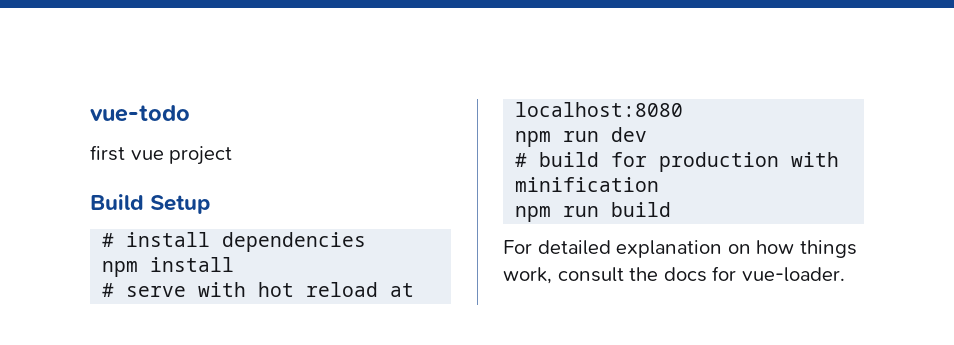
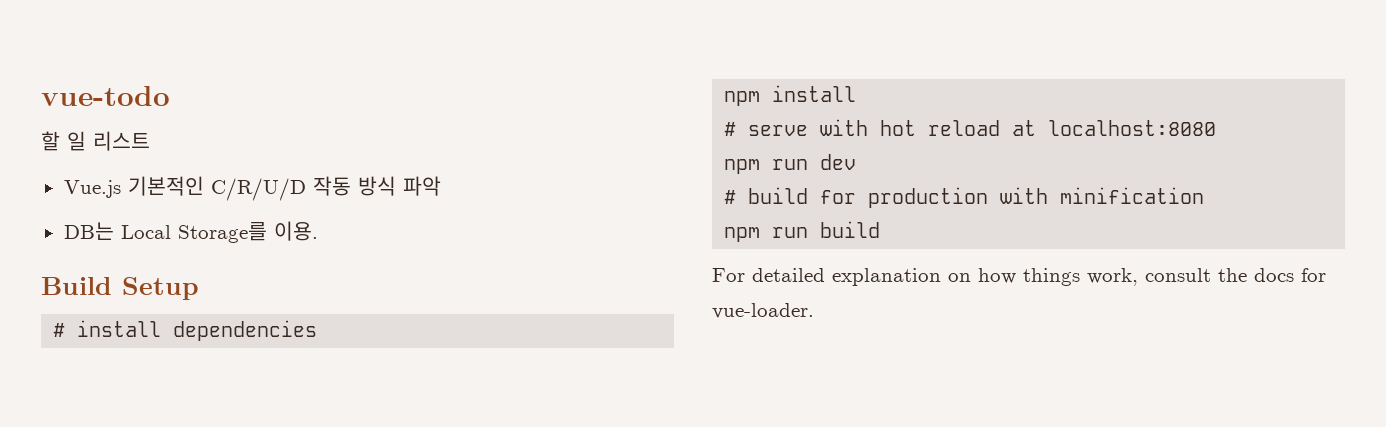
[90,145,233,165] first vue project -> [41,131,150,151] [63,176,441,201] [63,221,318,243] 할 일 리스트 // Vue.js 기본적인 C/R/U/D 작동 방식 파악 // DB는 Local Storage를 이용.

